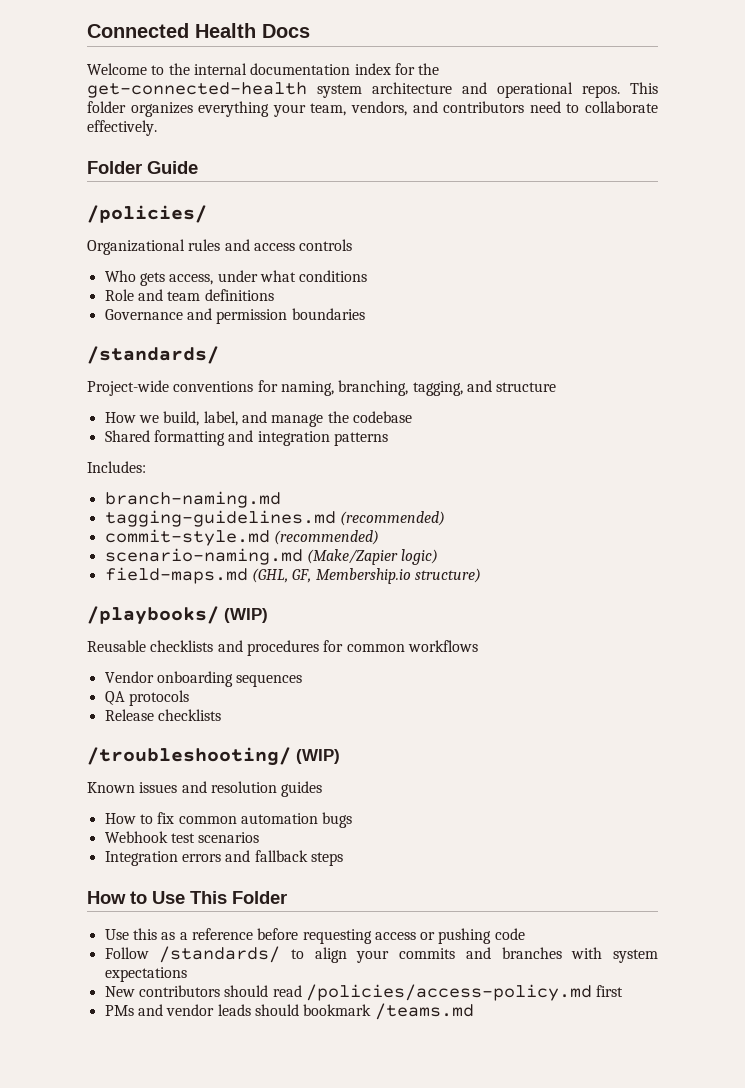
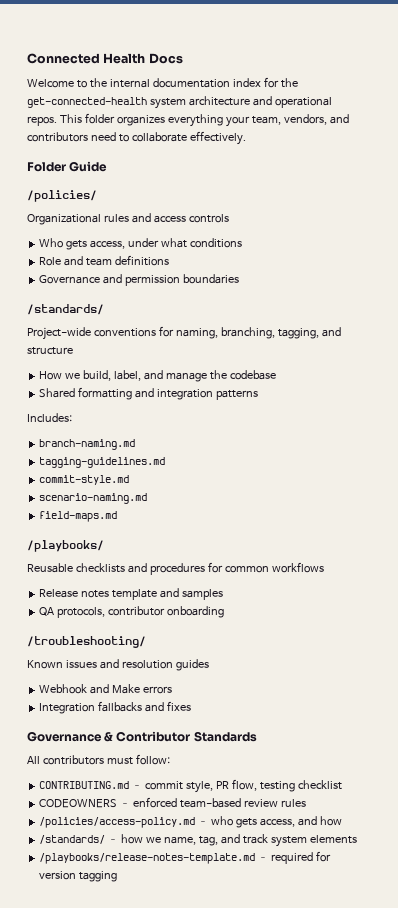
[339,511,445,526] (recommended) -> (166, 462) none
[273,530,379,545] (recommended) -> (130, 480) none
[306,549,439,565] (Make/Zapier logic) -> (148, 498) none
[251,568,481,584] (GHL, GF, Membership.io structure) -> (118, 516) none
[224,608,268,623] (WIP) -> (104, 546) none
[104,671,303,687] [104,690,189,706] [104,709,221,721] Vendor onboarding sequences // QA protocols // Release checklists -> [39,588,223,600] [39,606,225,618] Release notes template and samples // QA protocols, contributor onboarding
[296,749,340,764] (WIP) -> (146, 642) none
[104,812,353,828] [104,831,260,843] [104,850,343,866] [87,891,287,904] [104,928,525,944] [104,946,658,963] [104,967,187,982] [104,984,624,1001] [104,1003,474,1020] How to fix common automation bugs // Webhook test scenarios // Integration errors and fallback steps // How to Use This Folder // Use this as a reference before requesting access or pushing code // Follow /standards/ to align your commits and branches with system expectations // New contributors should read /policies/access-policy.md first // PMs and vendor leads should bookmark /teams.md -> [39,684,173,694] [39,701,192,714] [27,731,257,742] [27,754,170,765] [39,779,342,793] [39,797,306,808] [39,816,342,828] [39,834,357,847] [39,851,332,864] [39,871,118,882] Webhook and Make errors // Integration fallbacks and fixes // Governance & Contributor Standards // All contributors must follow: // CONTRIBUTING.md – commit style, PR flow, testing checklist // CODEOWNERS – enforced team-based review rules // /policies/access-policy.md – who gets access, and how // /standards/ – how we name, tag, and track system elements // /playbooks/release-notes-template.md – required for version tagging

